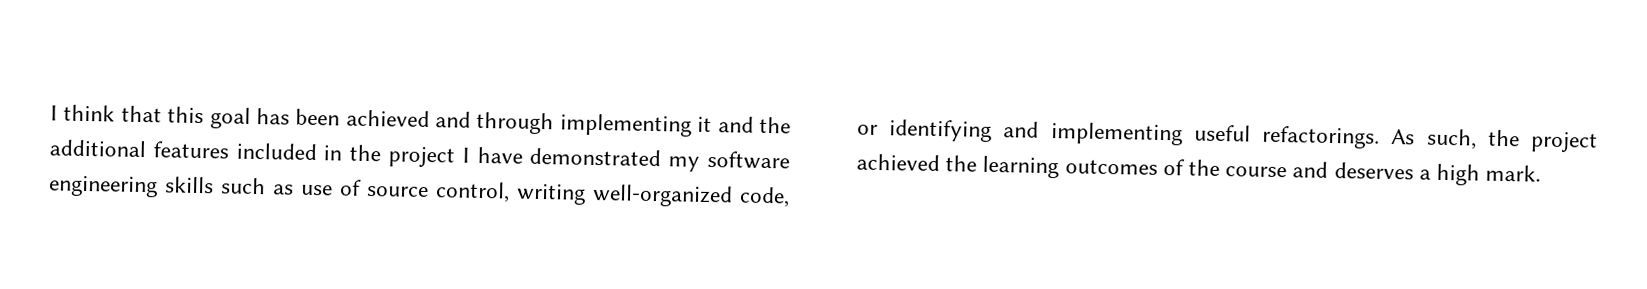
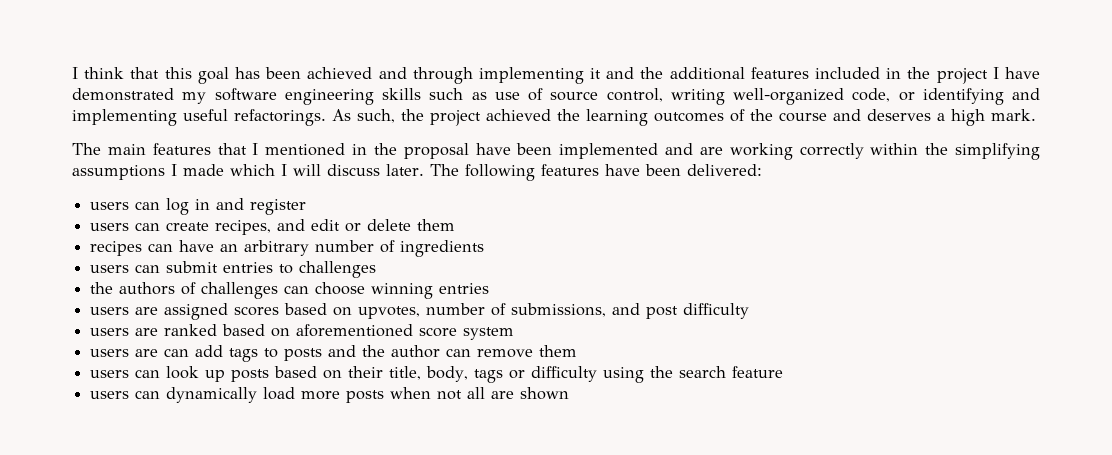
(1542, 173) none -> [72,143,1041,160] [72,164,762,181] [90,198,307,215] [90,219,456,235] [90,240,485,257] [90,261,377,278] [90,282,490,299] [90,303,750,320] [90,324,515,340] [90,345,578,362] [90,366,784,383] [90,387,570,403] // The main features that I mentioned in the proposal have been implemented and are working correctly within the simplifying assumptions I made which I will discuss later. The following features have been delivered: // users can log in and register // users can create recipes, and edit or delete them // recipes can have an arbitrary number of ingredients // users can submit entries to challenges // the authors of challenges can choose winning entries // users are assigned scores based on upvotes, number of submissions, and post difficulty // users are ranked based on aforementioned score system // users are can add tags to posts and the author can remove them // users can look up posts based on their title, body, tags or difficulty using the search feature // users can dynamically load more posts when not all are shown

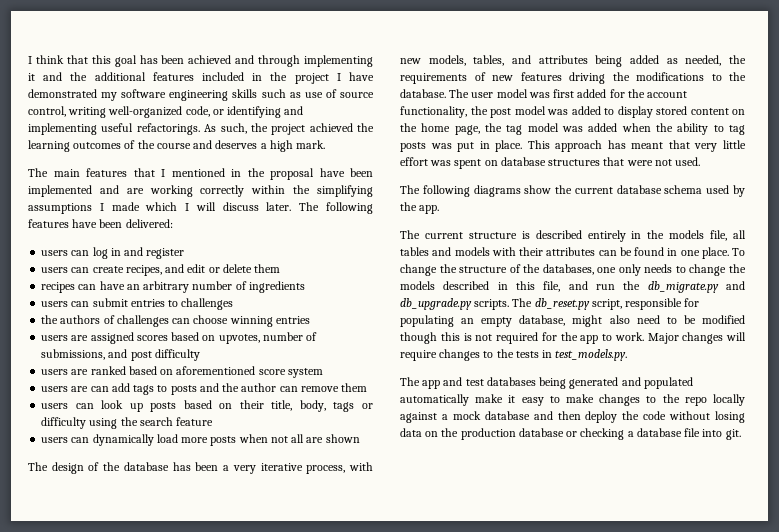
(570, 393) none -> [28,462,373,474] [400,55,746,67] [400,72,746,84] [400,89,688,98] [400,106,745,118] [400,123,745,135] [400,140,746,152] [400,157,701,169] [400,185,745,197] [400,202,440,214] [400,230,746,242] [400,247,745,259] [400,264,746,276] [400,281,745,293] [400,298,700,310] [400,315,745,327] [400,332,746,344] [400,349,628,361] [400,377,693,389] [400,394,745,406] [400,411,745,423] [400,428,741,440] // The design of the database has been a very iterative process, with new models, tables, and attributes being added as needed, the requirements of new features driving the modifications to the database. The user model was first added for the account functionality, the post model was added to display stored content on the home page, the tag model was added when the ability to tag posts was put in place. This approach has meant that very little effort was spent on database structures that were not used. // The following diagrams show the current database schema used by the app. // The current structure is described entirely in the models file, all tables and models with their attributes can be found in one place. To change the structure of the databases, one only needs to change the models described in this file, and run the db_migrate.py and db_upgrade.py scripts. The db_reset.py script, responsible for populating an empty database, might also need to be modified though this is not required for the app to work. Major changes will require changes to the tests in test_models.py. // The app and test databases being generated and populated automatically make it easy to make changes to the repo locally against a mock database and then deploy the code without losing data on the production database or checking a database file into git.

